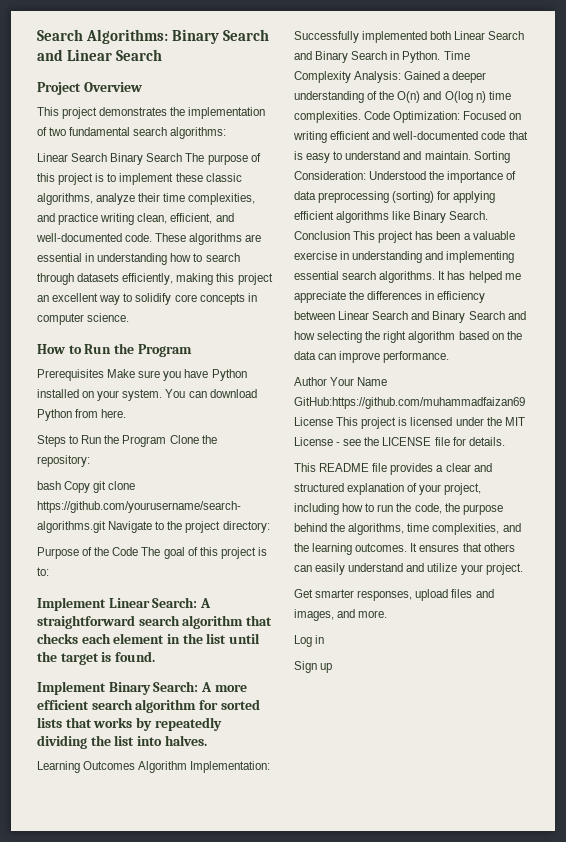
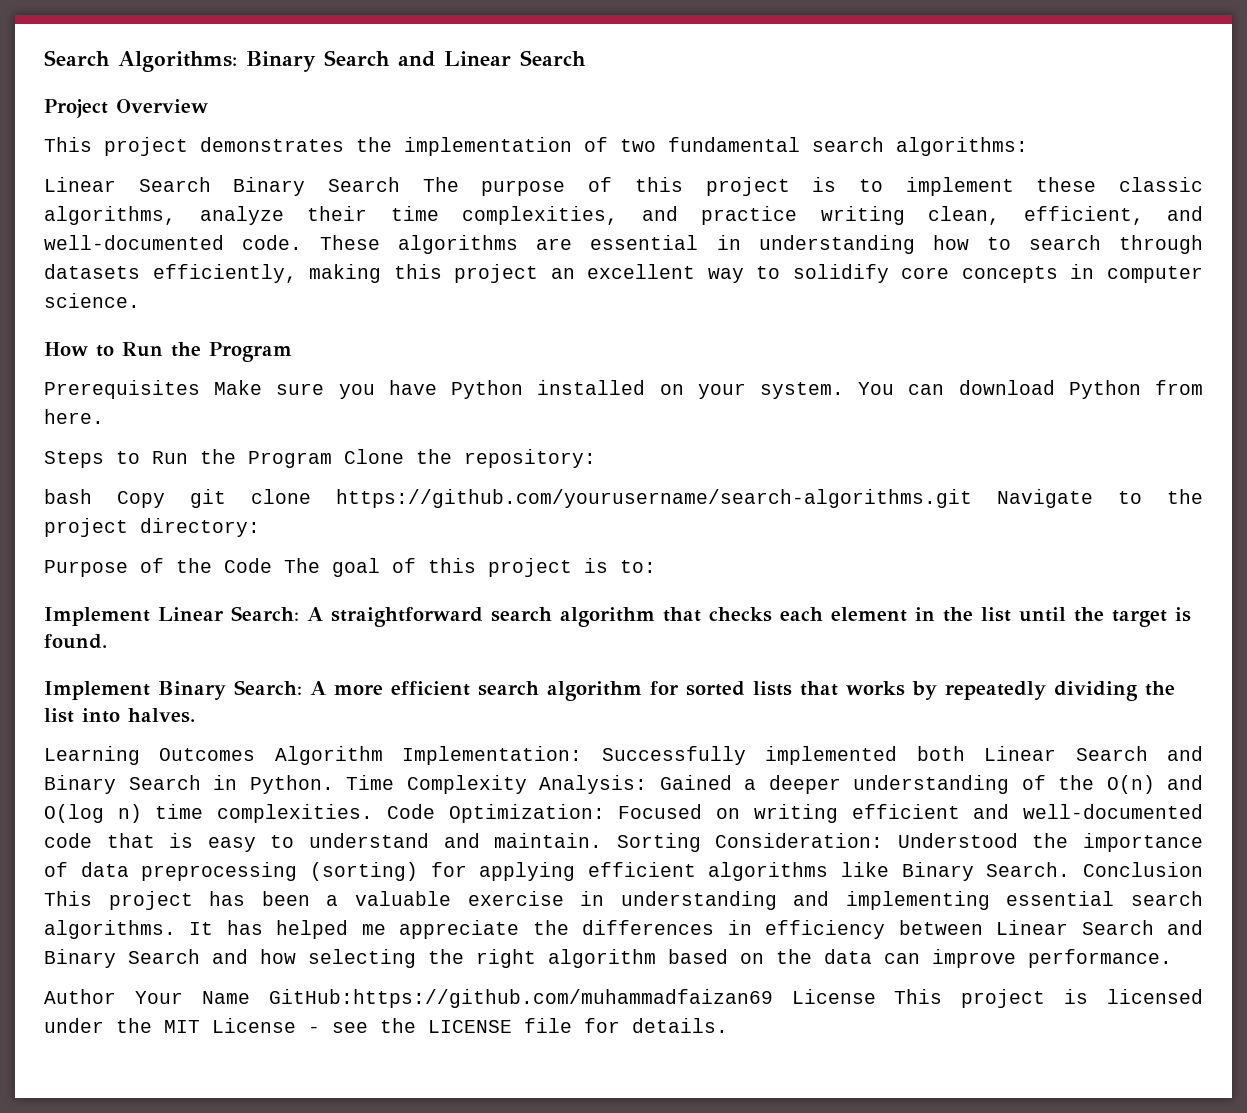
[294,463,492,475] [294,483,482,495] [294,503,503,515] [294,523,521,535] [294,543,515,555] [294,563,523,575] [294,589,494,601] [294,609,388,621] [294,635,325,647] [294,661,333,673] // This README file provides a clear and structured explanation of your project, including how to run the code, the purpose behind the algorithms, time complexities, and the learning outcomes. It ensures that others can easily understand and utilize your project. // Get smarter responses, upload files and images, and more. // Log in // Sign up -> (728, 1025) none

